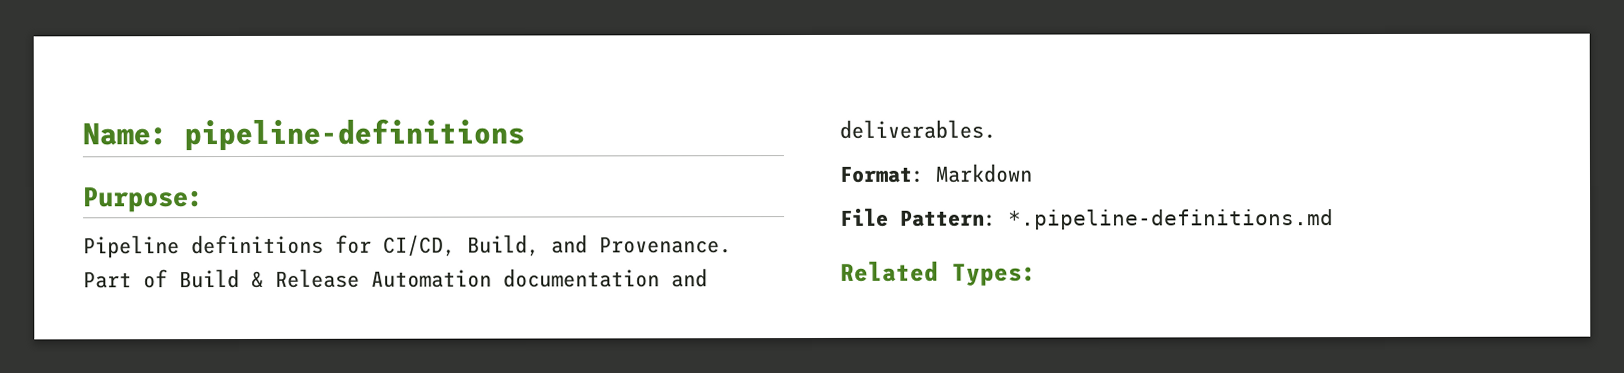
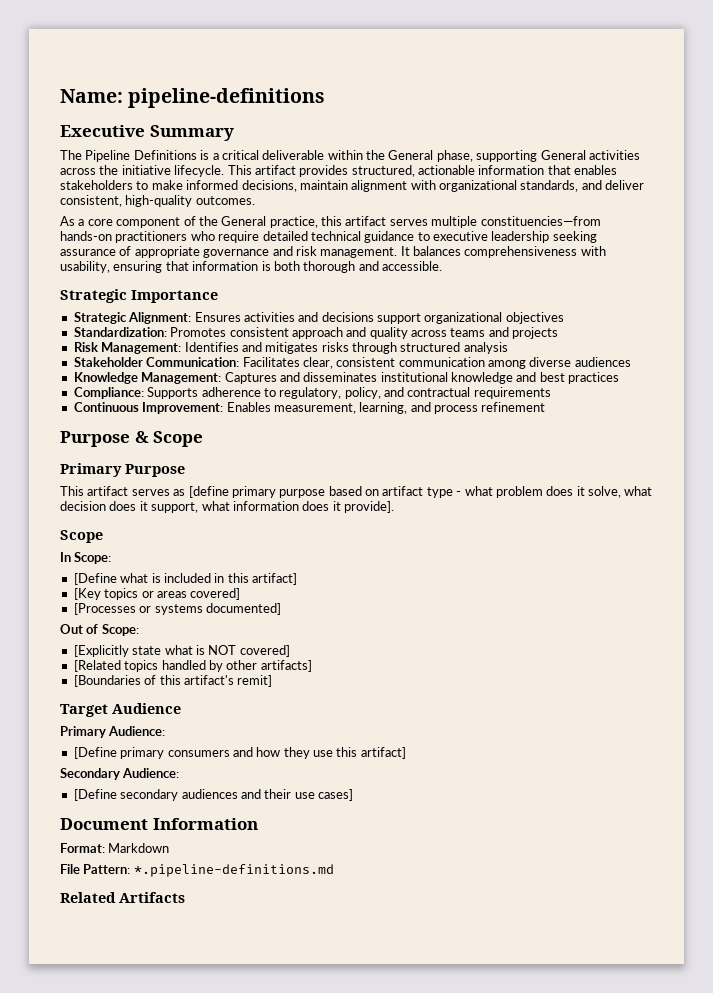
[83,187,204,213] [83,234,732,259] [83,268,708,289] [839,119,996,139] Purpose: // Pipeline definitions for CI/CD, Build, and Provenance. Part of Build & Release Automation documentation and deliverables. -> [60,125,234,141] [60,150,640,162] [60,165,618,177] [60,180,645,192] [60,195,255,207] [60,216,601,228] [60,231,597,243] [60,246,606,258] [60,261,442,273] [60,289,218,303] [73,312,564,324] [73,327,559,339] [73,342,508,354] [73,357,631,369] [73,372,620,384] [73,387,551,399] [73,402,546,414] [60,431,204,447] [60,463,185,477] [60,486,653,498] [60,501,394,513] [60,530,103,543] [60,552,112,564] [73,573,297,585] [73,588,241,600] [73,603,281,615] [60,624,139,636] [73,645,290,657] [73,660,312,672] [73,675,273,687] [60,703,181,717] [60,726,166,738] [73,747,406,759] [60,768,180,780] [73,789,353,801] [60,818,258,830] Executive Summary // The Pipeline Definitions is a critical deliverable within the General phase, supporting General activities across the initiative lifecycle. This artifact provides structured, actionable information that enables stakeholders to make informed decisions, maintain alignment with organizational standards, and deliver consistent, high-quality outcomes. // As a core component of the General practice, this artifact serves multiple constituencies—from hands-on practitioners who require detailed technical guidance to executive leadership seeking assurance of appropriate governance and risk management. It balances comprehensiveness with usability, ensuring that information is both thorough and accessible. // Strategic Importance // Strategic Alignment: Ensures activities and decisions support organizational objectives // Standardization: Promotes consistent approach and quality across teams and projects // Risk Management: Identifies and mitigates risks through structured analysis // Stakeholder Communication: Facilitates clear, consistent communication among diverse audiences // Knowledge Management: Captures and disseminates institutional knowledge and best practices // Compliance: Supports adherence to regulatory, policy, and contractual requirements // Continuous Improvement: Enables measurement, learning, and process refinement // Purpose & Scope // Primary Purpose // This artifact serves as [define primary purpose based on artifact type - what problem does it solve, what decision does it support, what information does it provide]. // Scope // In Scope: // [Define what is included in this artifact] // [Key topics or areas covered] // [Processes or systems documented] // Out of Scope: // [Explicitly state what is NOT covered] // [Related topics handled by other artifacts] // [Boundaries of this artifact's remit] // Target Audience // Primary Audience: // [Define primary consumers and how they use this artifact] // Secondary Audience: // [Define secondary audiences and their use cases] // Document Information
[952,263,1037,286] Types: -> [119,892,185,903] Artifacts

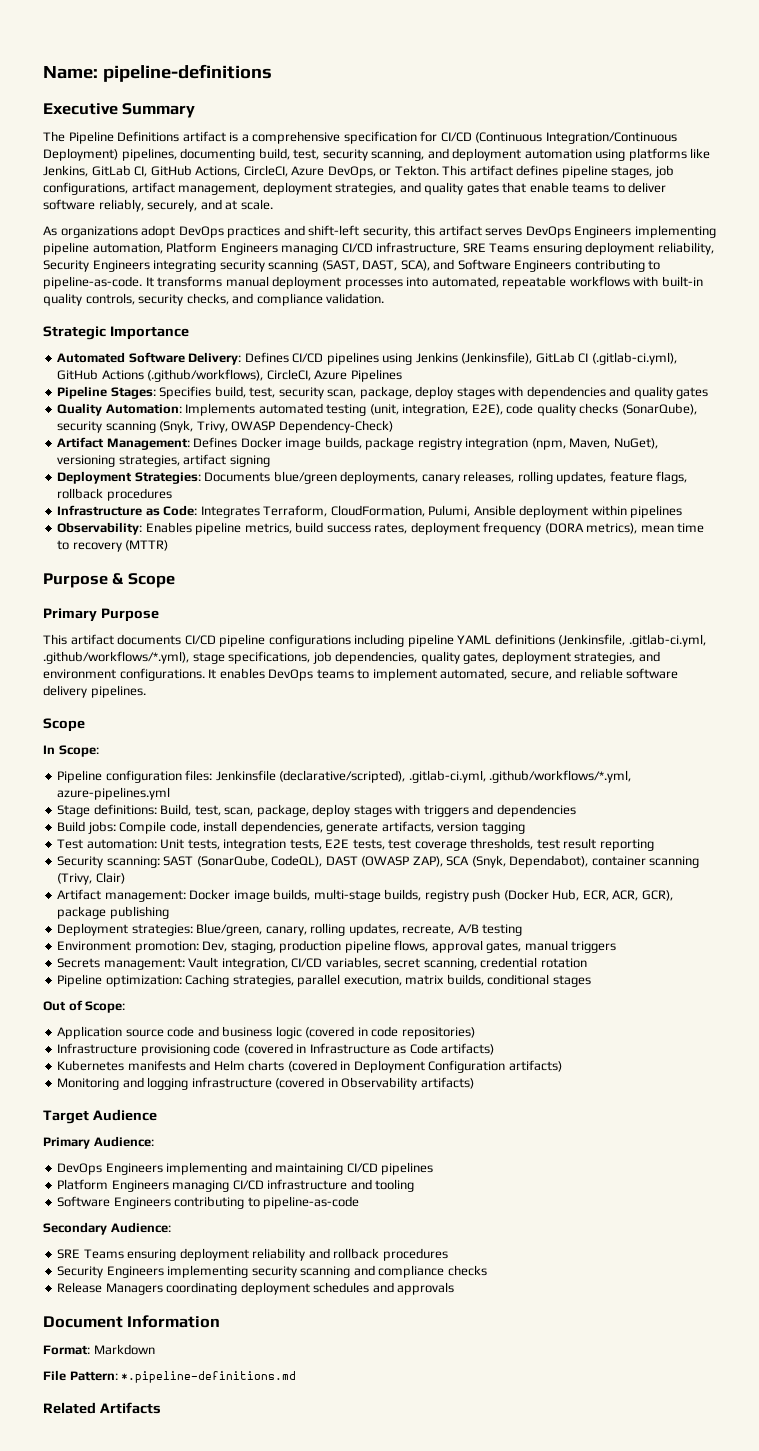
(197, 155) none -> [182,131,226,142] artifact
[221,150,640,162] [60,165,618,177] [60,180,645,192] [60,195,255,207] [60,216,601,228] [60,231,597,243] [60,246,606,258] [60,261,442,273] [60,289,218,303] [73,312,564,324] [73,327,559,339] [73,342,508,354] [73,357,631,369] [73,372,620,384] [73,387,551,399] [73,402,546,414] critical deliverable within the General phase, supporting General activities across the initiative lifecycle. This artifact provides structured, actionable information that enables stakeholders to make informed decisions, maintain alignment with organizational standards, and deliver consistent, high-quality outcomes. // As a core component of the General practice, this artifact serves multiple constituencies—from hands-on practitioners who require detailed technical guidance to executive leadership seeking assurance of appropriate governance and risk management. It balances comprehensiveness with usability, ensuring that information is both thorough and accessible. // Strategic Importance // Strategic Alignment: Ensures activities and decisions support organizational objectives // Standardization: Promotes consistent approach and quality across teams and projects // Risk Management: Identifies and mitigates risks through structured analysis // Stakeholder Communication: Facilitates clear, consistent communication among diverse audiences // Knowledge Management: Captures and disseminates institutional knowledge and best practices // Compliance: Supports adherence to regulatory, policy, and contractual requirements // Continuous Improvement: Enables measurement, learning, and process refinement -> [252,131,677,144] [43,148,711,161] [43,165,674,178] [43,182,667,195] [43,199,273,212] [43,225,716,238] [43,242,714,255] [43,259,661,272] [43,276,703,289] [43,293,385,306] [43,326,189,340] [57,352,677,365] [57,369,402,382] [57,386,709,399] [57,403,697,416] [57,420,393,433] [57,437,658,450] [57,454,270,467] [57,471,688,484] [57,488,172,501] [57,505,683,518] [57,522,705,535] [57,540,169,552] comprehensive specification for CI/CD (Continuous Integration/Continuous Deployment) pipelines, documenting build, test, security scanning, and deployment automation using platforms like Jenkins, GitLab CI, GitHub Actions, CircleCI, Azure DevOps, or Tekton. This artifact defines pipeline stages, job configurations, artifact management, deployment strategies, and quality gates that enable teams to deliver software reliably, securely, and at scale. // As organizations adopt DevOps practices and shift-left security, this artifact serves DevOps Engineers implementing pipeline automation, Platform Engineers managing CI/CD infrastructure, SRE Teams ensuring deployment reliability, Security Engineers integrating security scanning (SAST, DAST, SCA), and Software Engineers contributing to pipeline-as-code. It transforms manual deployment processes into automated, repeatable workflows with built-in quality controls, security checks, and compliance validation. // Strategic Importance // Automated Software Delivery: Defines CI/CD pipelines using Jenkins (Jenkinsfile), GitLab CI (.gitlab-ci.yml), GitHub Actions (.github/workflows), CircleCI, Azure Pipelines // Pipeline Stages: Specifies build, test, security scan, package, deploy stages with dependencies and quality gates // Quality Automation: Implements automated testing (unit, integration, E2E), code quality checks (SonarQube), security scanning (Snyk, Trivy, OWASP Dependency-Check) // Artifact Management: Defines Docker image builds, package registry integration (npm, Maven, NuGet), versioning strategies, artifact signing // Deployment Strategies: Documents blue/green deployments, canary releases, rolling updates, feature flags, rollback procedures // Infrastructure as Code: Integrates Terraform, CloudFormation, Pulumi, Ansible deployment within pipelines // Observability: Enables pipeline metrics, build success rates, deployment frequency (DORA metrics), mean time to recovery (MTTR)
[131,486,653,498] [60,501,394,513] [60,530,103,543] [60,552,112,564] [73,573,297,585] [73,588,241,600] [73,603,281,615] [60,624,139,636] [73,645,290,657] [73,660,312,672] [73,675,273,687] [60,703,181,717] [60,726,166,738] [73,747,406,759] [60,768,180,780] [73,789,353,801] serves as [define primary purpose based on artifact type - what problem does it solve, what decision does it support, what information does it provide]. // Scope // In Scope: // [Define what is included in this artifact] // [Key topics or areas covered] // [Processes or systems documented] // Out of Scope: // [Explicitly state what is NOT covered] // [Related topics handled by other artifacts] // [Boundaries of this artifact's remit] // Target Audience // Primary Audience: // [Define primary consumers and how they use this artifact] // Secondary Audience: // [Define secondary audiences and their use cases] -> [117,634,706,647] [43,651,660,664] [43,668,679,681] [43,685,146,698] [43,718,85,732] [43,745,99,757] [57,770,632,783] [57,787,171,800] [57,804,576,817] [57,821,525,834] [57,838,654,851] [57,855,700,868] [57,872,125,885] [57,889,673,902] [57,906,169,919] [57,923,523,936] [57,940,617,953] [57,957,587,970] [57,974,591,987] [43,1000,126,1013] [57,1026,475,1039] [57,1043,495,1056] [57,1060,562,1073] [57,1077,474,1090] [43,1109,157,1124] [43,1136,154,1149] [57,1162,434,1175] [57,1179,415,1192] [57,1196,360,1209] [43,1222,171,1235] [57,1248,448,1261] [57,1265,487,1278] [57,1282,455,1295] documents CI/CD pipeline configurations including pipeline YAML definitions (Jenkinsfile, .gitlab-ci.yml, .github/workflows/*.yml), stage specifications, job dependencies, quality gates, deployment strategies, and environment configurations. It enables DevOps teams to implement automated, secure, and reliable software delivery pipelines. // Scope // In Scope: // Pipeline configuration files: Jenkinsfile (declarative/scripted), .gitlab-ci.yml, .github/workflows/*.yml, azure-pipelines.yml // Stage definitions: Build, test, scan, package, deploy stages with triggers and dependencies // Build jobs: Compile code, install dependencies, generate artifacts, version tagging // Test automation: Unit tests, integration tests, E2E tests, test coverage thresholds, test result reporting // Security scanning: SAST (SonarQube, CodeQL), DAST (OWASP ZAP), SCA (Snyk, Dependabot), container scanning (Trivy, Clair) // Artifact management: Docker image builds, multi-stage builds, registry push (Docker Hub, ECR, ACR, GCR), package publishing // Deployment strategies: Blue/green, canary, rolling updates, recreate, A/B testing // Environment promotion: Dev, staging, production pipeline flows, approval gates, manual triggers // Secrets management: Vault integration, CI/CD variables, secret scanning, credential rotation // Pipeline optimization: Caching strategies, parallel execution, matrix builds, conditional stages // Out of Scope: // Application source code and business logic (covered in code repositories) // Infrastructure provisioning code (covered in Infrastructure as Code artifacts) // Kubernetes manifests and Helm charts (covered in Deployment Configuration artifacts) // Monitoring and logging infrastructure (covered in Observability artifacts) // Target Audience // Primary Audience: // DevOps Engineers implementing and maintaining CI/CD pipelines // Platform Engineers managing CI/CD infrastructure and tooling // Software Engineers contributing to pipeline-as-code // Secondary Audience: // SRE Teams ensuring deployment reliability and rollback procedures // Security Engineers implementing security scanning and compliance checks // Release Managers coordinating deployment schedules and approvals

